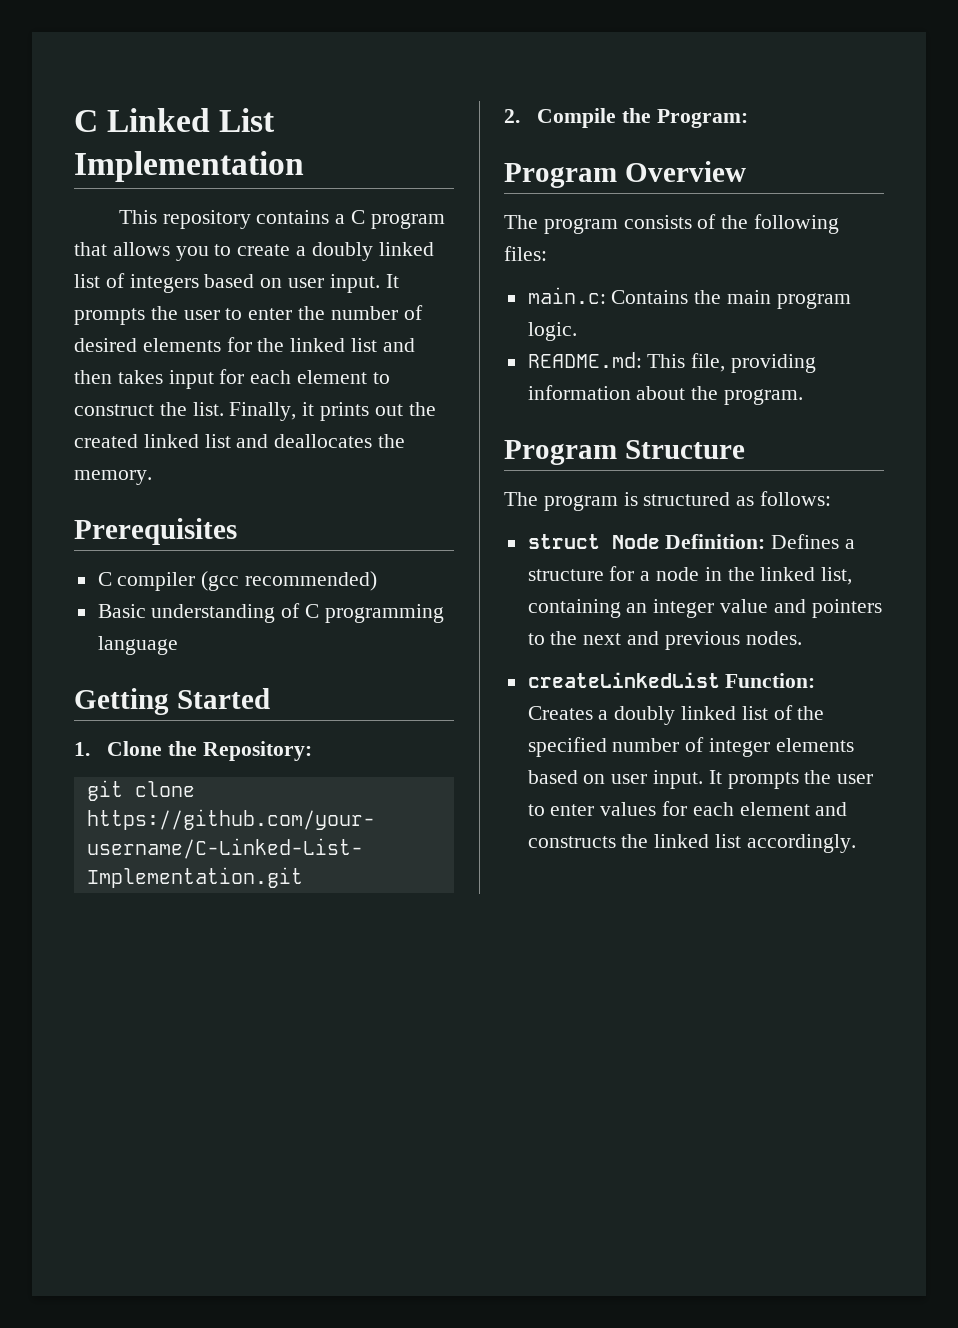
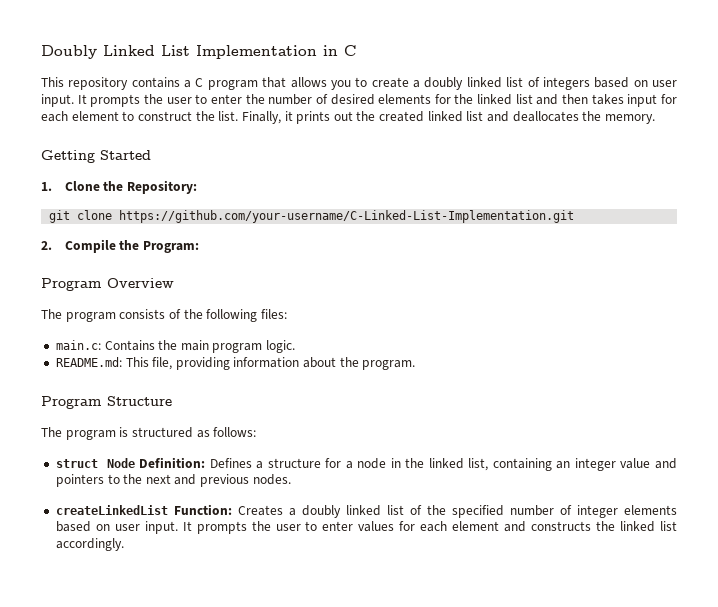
[74,110,98,132] C -> [41,45,97,59] Doubly
(304, 166) none -> [323,45,356,56] in C
[74,518,237,545] [97,571,378,591] [97,603,444,623] [97,636,178,655] // Prerequisites // C compiler (gcc recommended) // Basic understanding of C programming language -> (655, 119) none

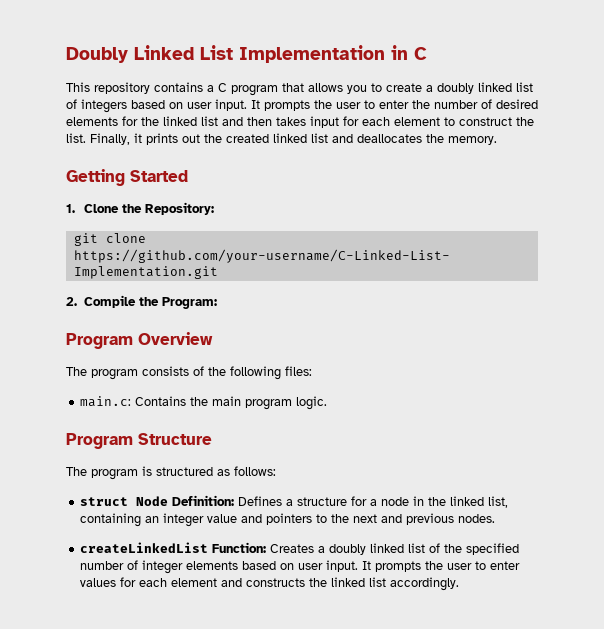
[55,357,416,370] // README.md: This file, providing information about the program. -> (328, 403) none

